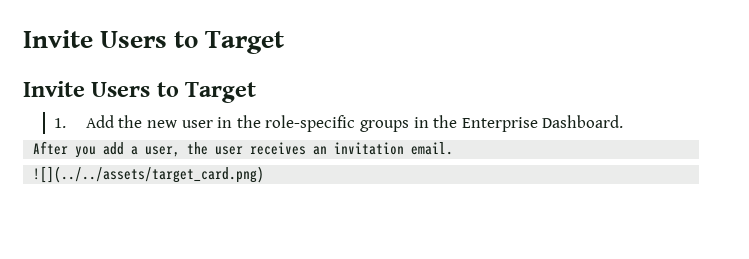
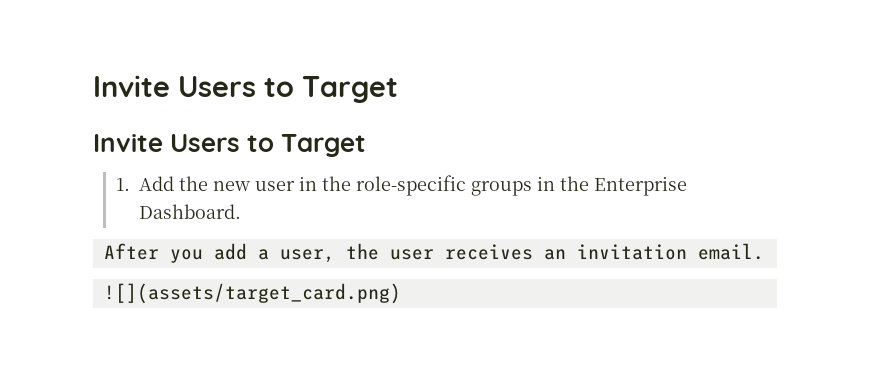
[33,166,265,183] ![](../../assets/target_card.png) -> [103,283,401,304] ![](assets/target_card.png)

